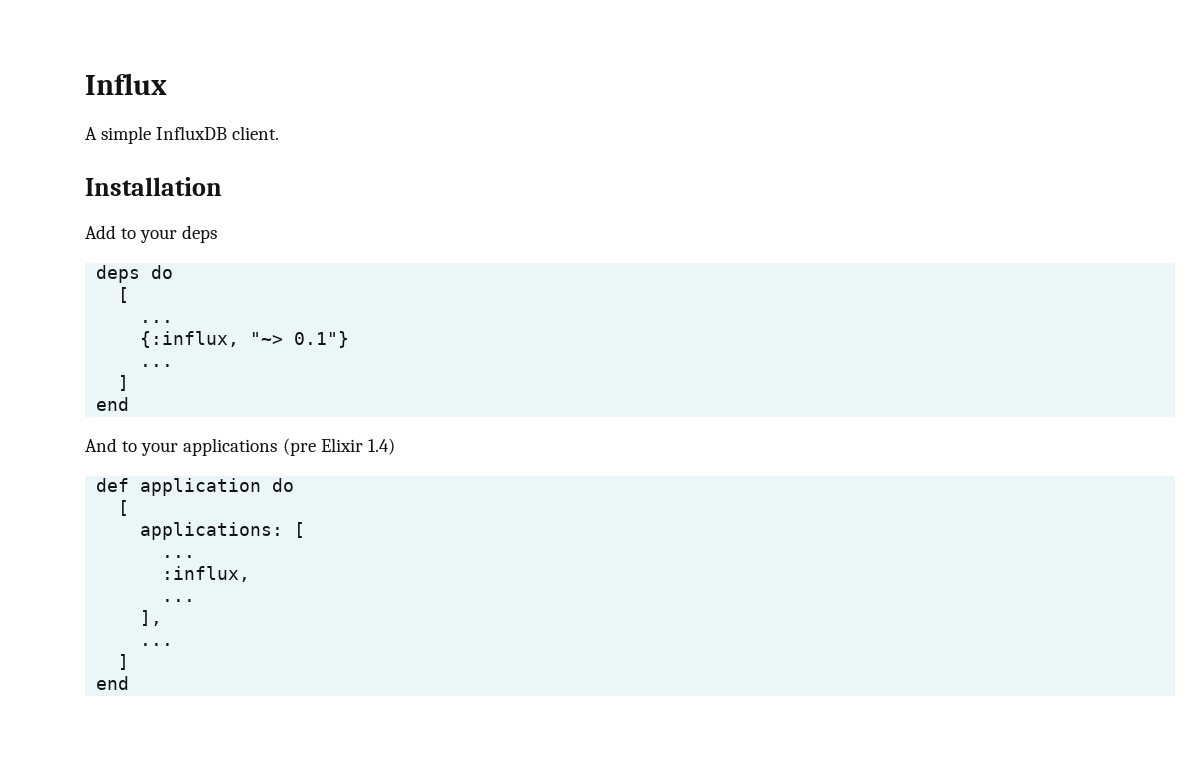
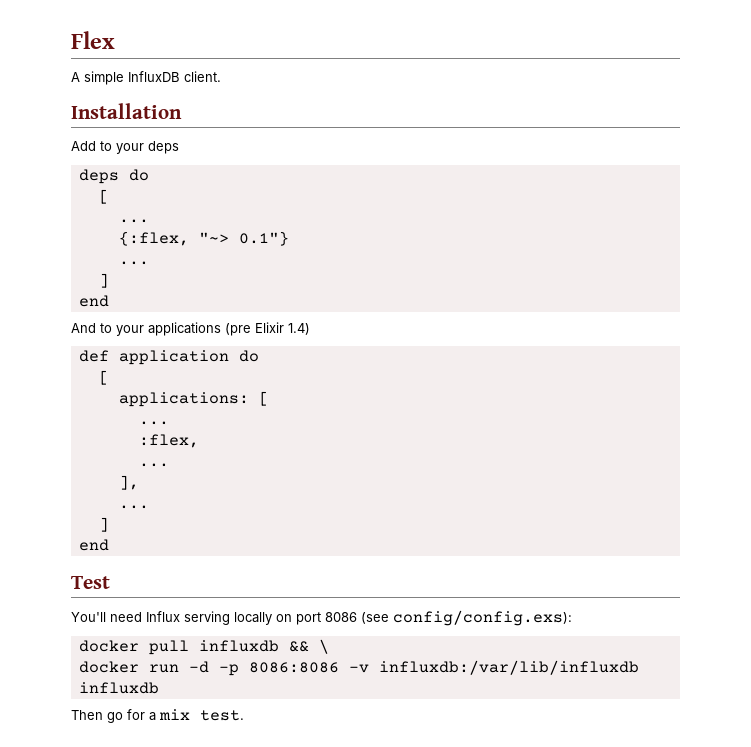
[85,73,167,95] Influx -> [71,31,115,49] Flex
[140,331,240,348] {:influx, -> [118,231,189,246] {:flex,
[162,566,251,582] :influx, -> [138,434,199,448] :flex,
(130, 683) none -> [71,576,110,589] [71,610,572,626] [78,639,329,655] [78,660,639,676] [78,682,159,694] [71,709,244,723] // Test // You'll need Influx serving locally on port 8086 (see config/config.exs): // docker pull influxdb && \ // docker run -d -p 8086:8086 -v influxdb:/var/lib/influxdb influxdb // Then go for a mix test.

